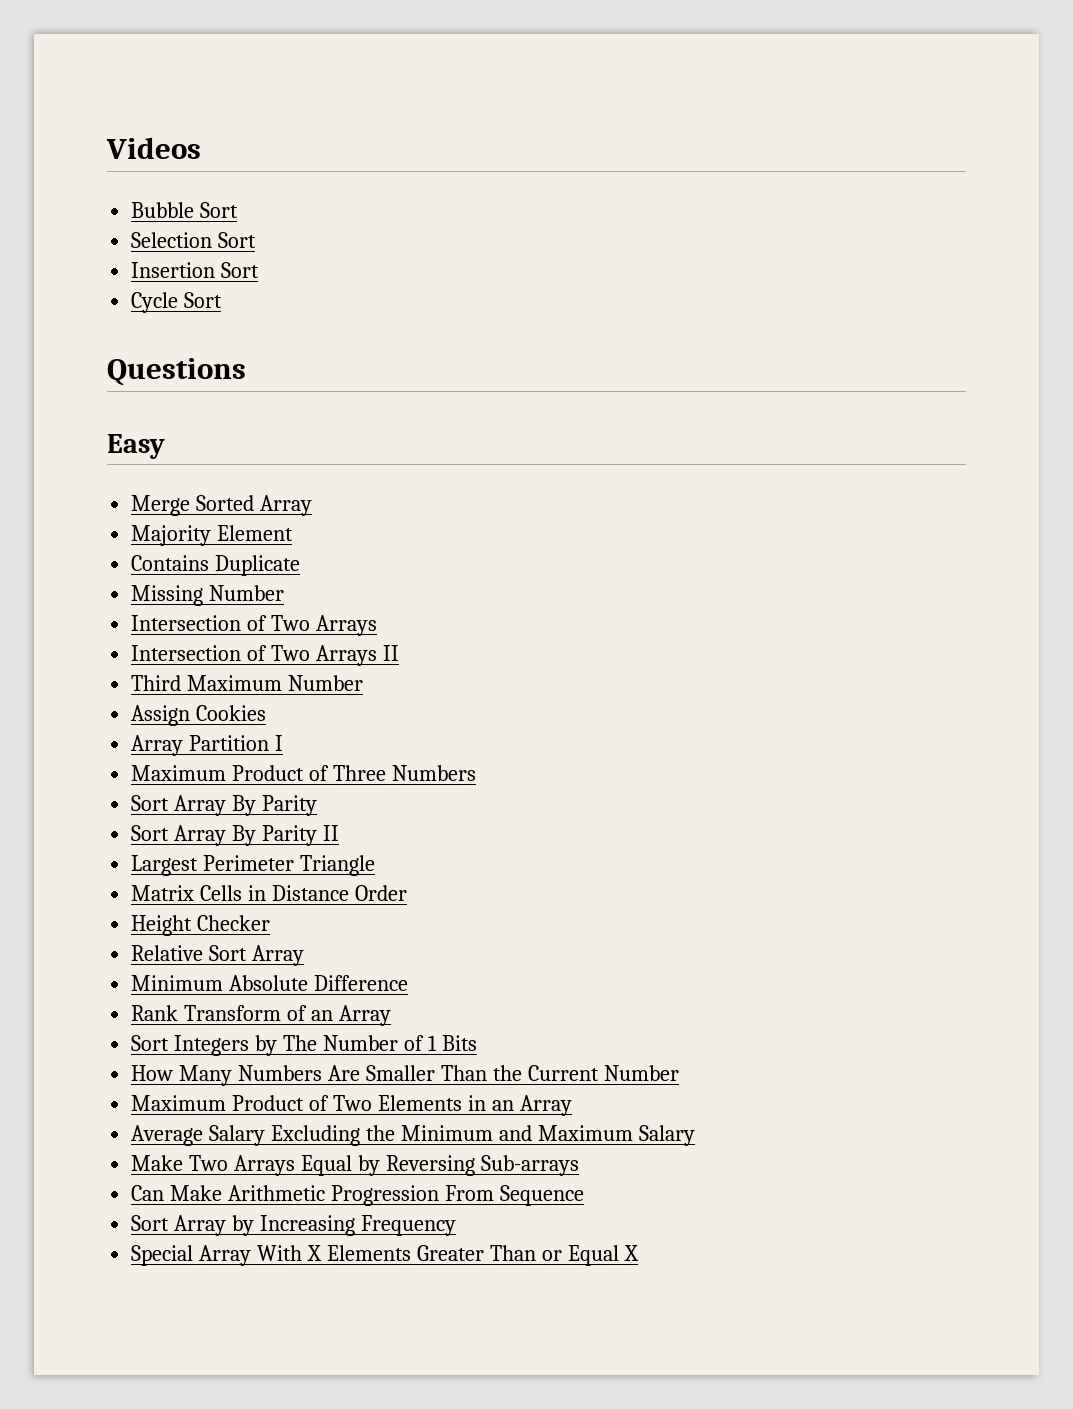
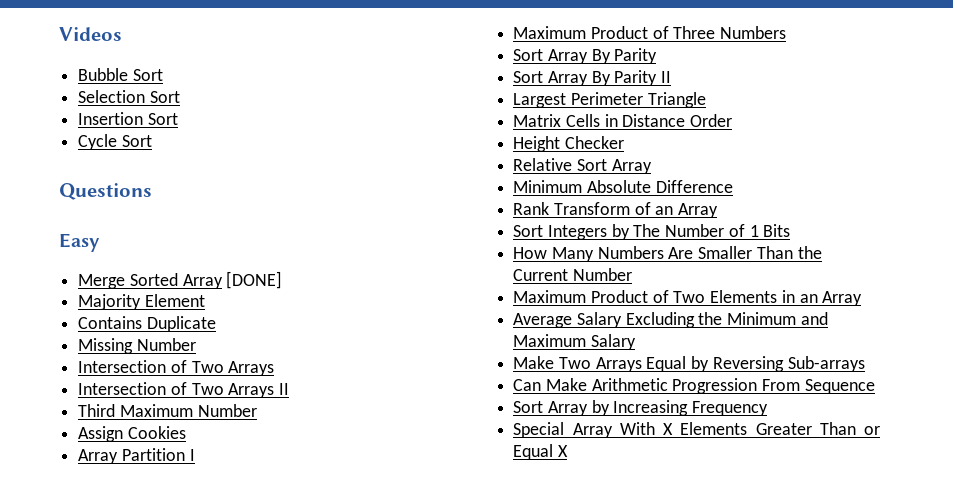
(313, 505) none -> [226,271,283,289] [DONE]

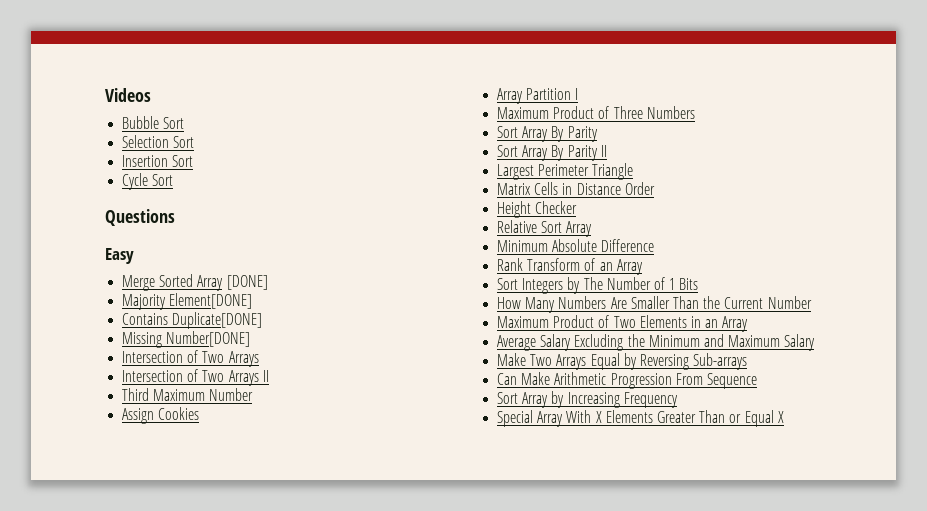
[144,294,205,307] Element -> [169,293,253,309] Element[DONE]
[146,316,216,332] Duplicate -> [172,312,263,329] Duplicate[DONE]
[136,338,196,351] Number -> [166,331,251,347] Number[DONE]

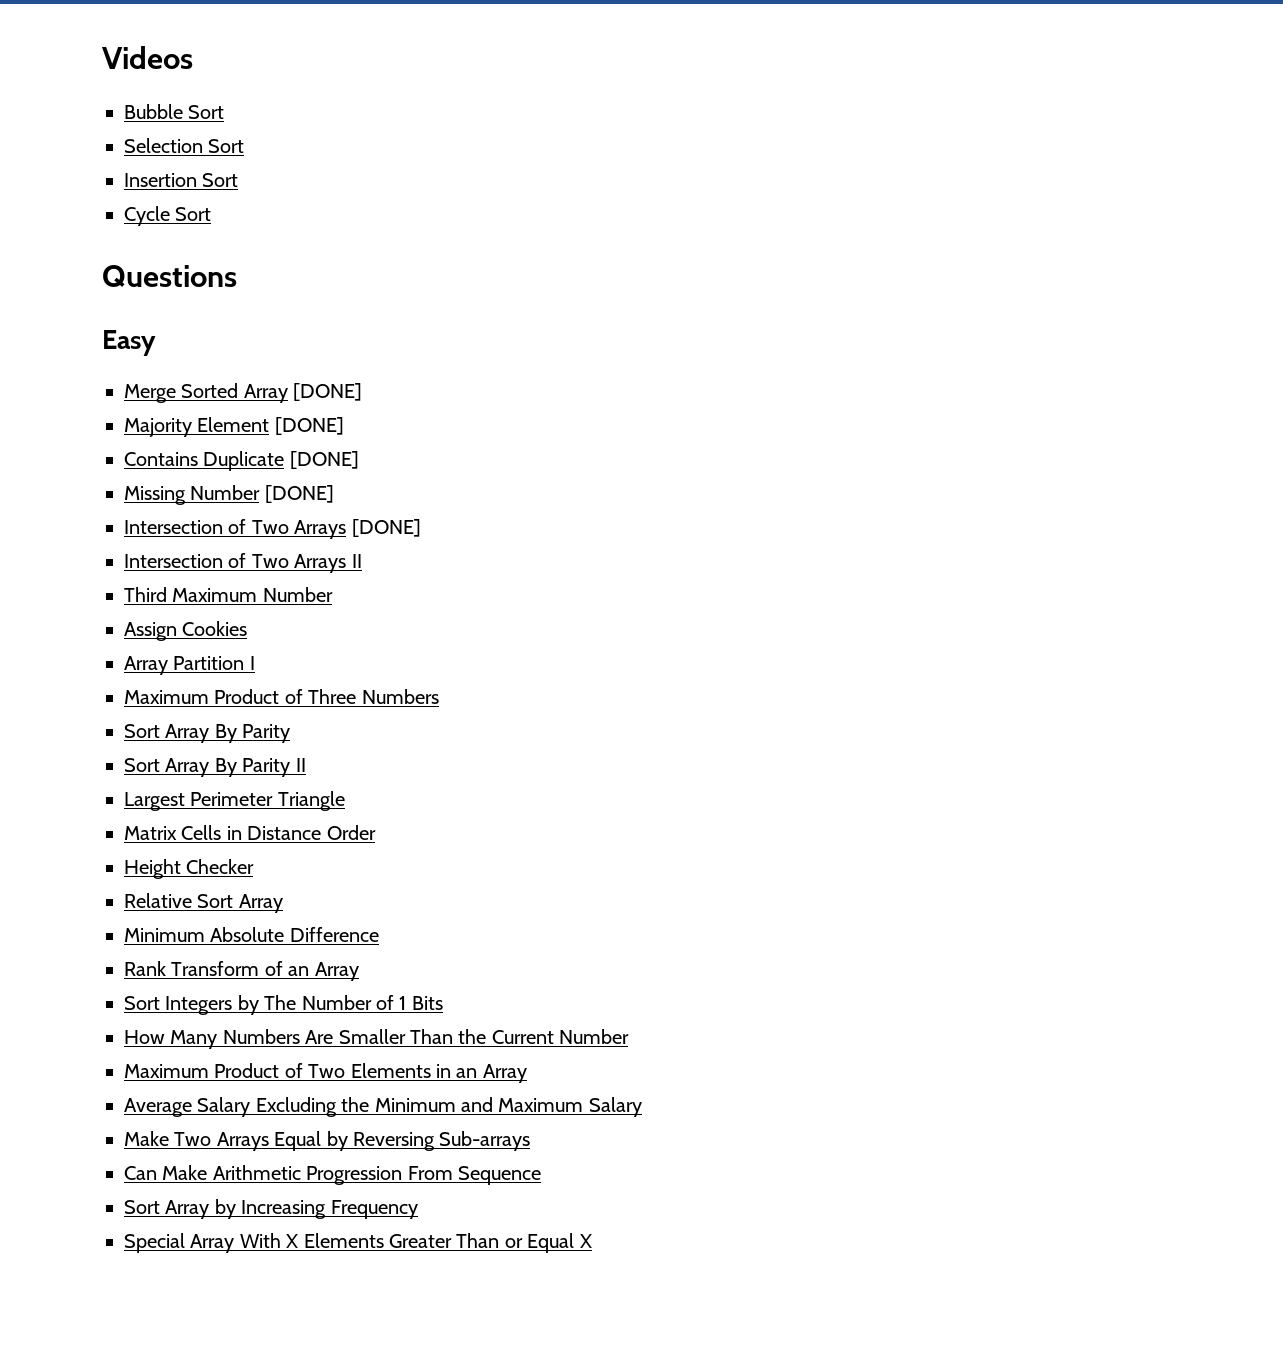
[169,293,253,309] Element[DONE] -> [197,417,344,435] Element [DONE]
[172,312,263,329] Duplicate[DONE] -> [203,451,359,471] Duplicate [DONE]
[166,331,251,347] [122,350,259,367] Number[DONE] // Intersection of Two Arrays -> [190,485,334,503] [124,519,421,539] Number [DONE] // Intersection of Two Arrays [DONE]

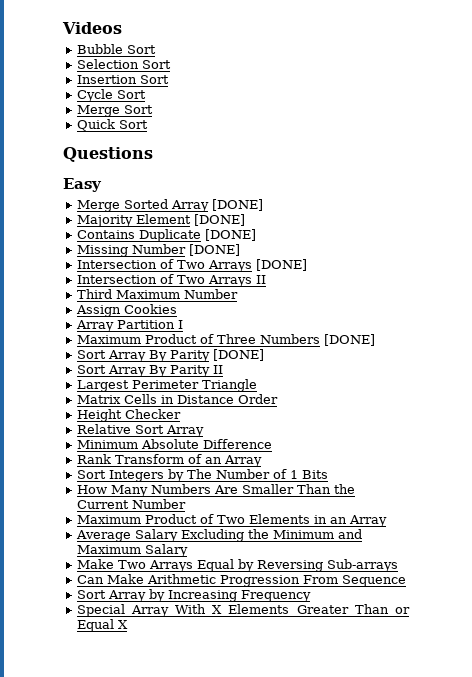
(212, 214) none -> [76,105,153,117] [76,119,148,131] // Merge Sort // Quick Sort
[124,724,291,743] // Sort Array By Parity -> [323,334,375,346] [76,349,264,362] [DONE] // Sort Array By Parity [DONE]

